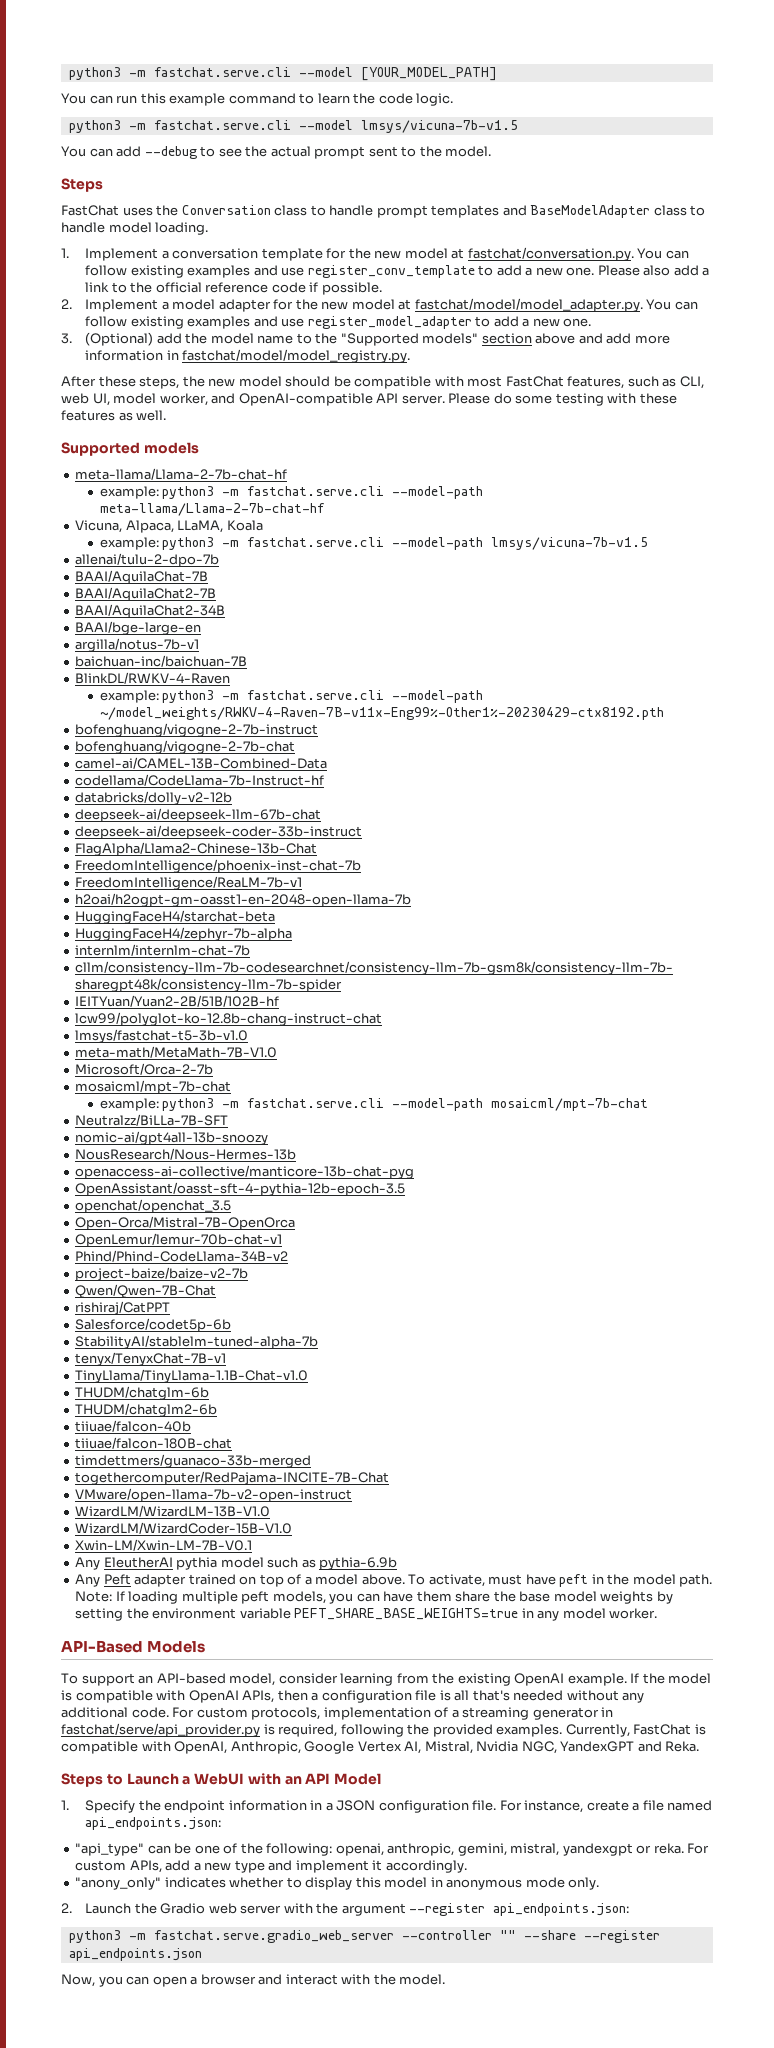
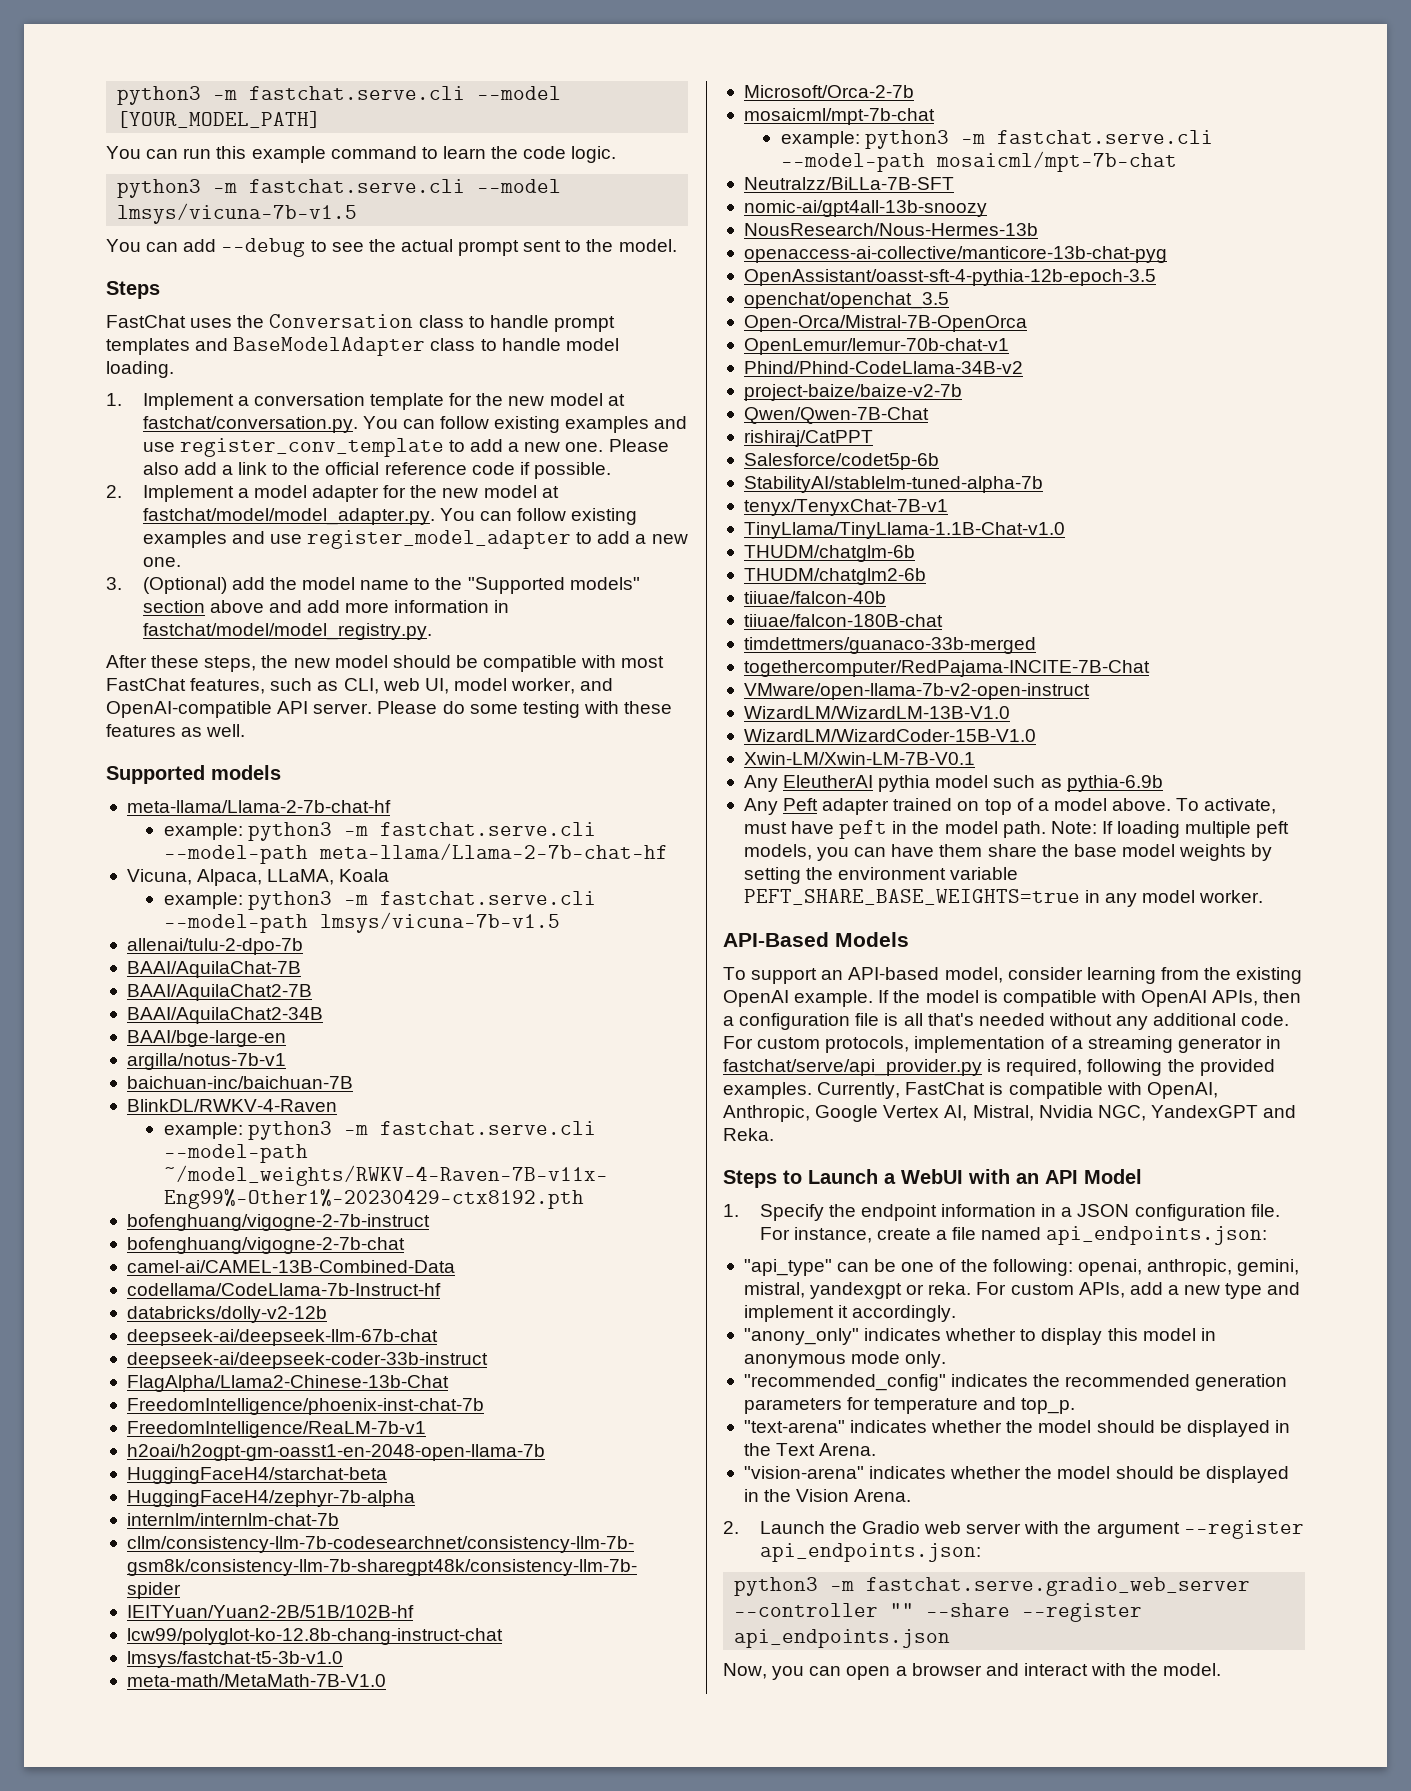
(600, 1883) none -> [743,1374,1288,1391] [743,1397,1076,1414] [743,1420,1290,1437] [743,1443,877,1456] [743,1466,1289,1483] [743,1489,912,1502] // "recommended_config" indicates the recommended generation parameters for temperature and top_p. // "text-arena" indicates whether the model should be displayed in the Text Arena. // "vision-arena" indicates whether the model should be displayed in the Vision Arena.

